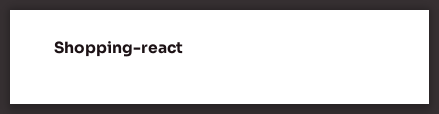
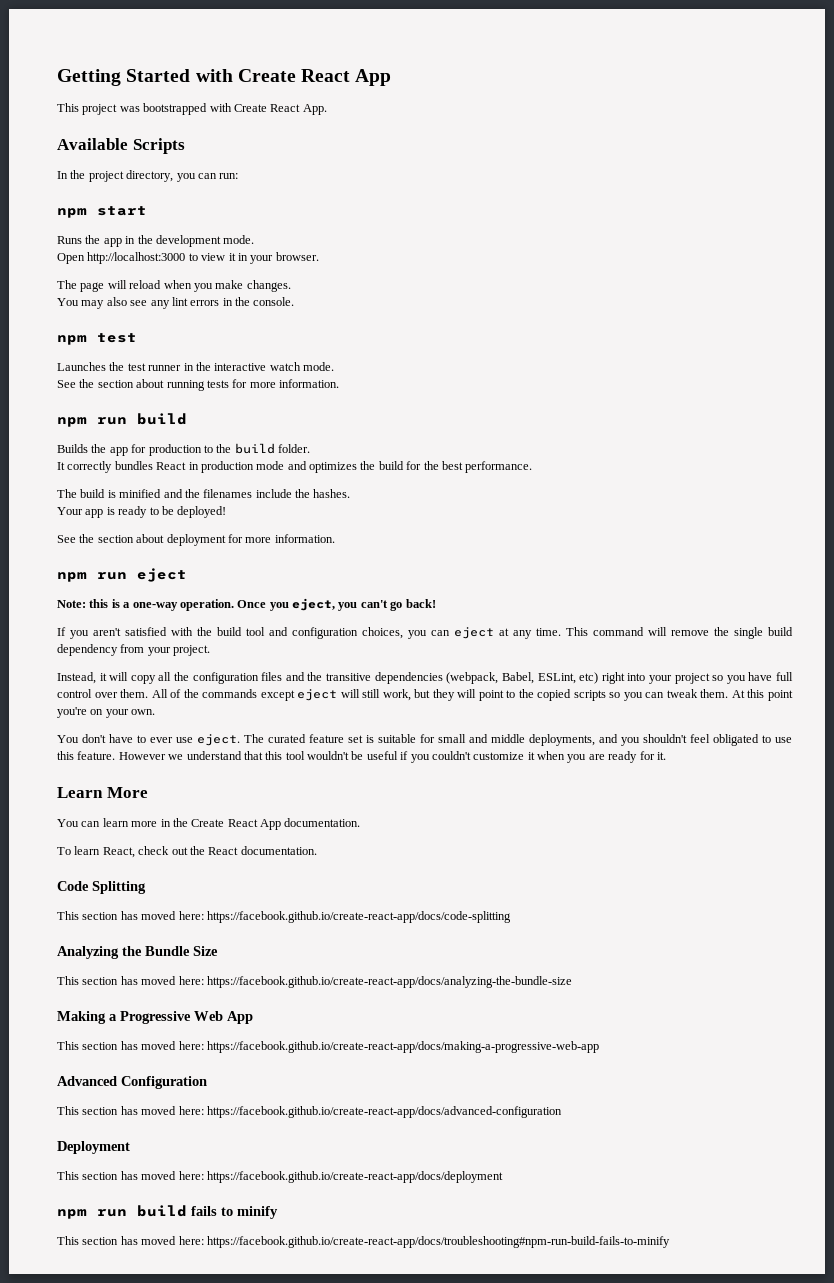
[54,41,183,57] Shopping-react -> [57,69,392,86] [57,103,327,115] [57,138,185,154] [57,170,239,182] [57,206,147,218] [57,235,255,247] [57,252,319,264] [57,280,291,292] [57,297,295,309] [57,333,137,345] [57,362,334,371] [57,379,339,391] [57,413,187,427] [57,443,310,456] [57,461,533,473] [57,489,351,498] [57,506,227,518] [57,534,335,546] [57,568,187,582] [57,598,436,611] [57,627,793,639] [57,644,211,656] [57,672,793,684] [57,689,793,701] [57,707,156,718] [57,734,792,746] [57,751,666,763] [57,787,148,798] [57,818,361,830] [57,846,317,858] [57,881,146,894] [57,911,511,923] [57,946,218,959] [57,976,572,988] [57,1011,253,1024] [57,1041,599,1053] [57,1076,207,1089] [57,1106,562,1118] [57,1141,130,1154] [57,1171,503,1183] [57,1205,278,1219] [57,1236,670,1248] Getting Started with Create React App // This project was bootstrapped with Create React App. // Available Scripts // In the project directory, you can run: // npm start // Runs the app in the development mode. // Open http://localhost:3000 to view it in your browser. // The page will reload when you make changes. // You may also see any lint errors in the console. // npm test // Launches the test runner in the interactive watch mode. // See the section about running tests for more information. // npm run build // Builds the app for production to the build folder. // It correctly bundles React in production mode and optimizes the build for the best performance. // The build is minified and the filenames include the hashes. // Your app is ready to be deployed! // See the section about deployment for more information. // npm run eject // Note: this is a one-way operation. Once you eject, you can't go back! // If you aren't satisfied with the build tool and configuration choices, you can eject at any time. This command will remove the single build dependency from your project. // Instead, it will copy all the configuration files and the transitive dependencies (webpack, Babel, ESLint, etc) right into your project so you have full control over them. All of the commands except eject will still work, but they will point to the copied scripts so you can tweak them. At this point you're on your own. // You don't have to ever use eject. The curated feature set is suitable for small and middle deployments, and you shouldn't feel obligated to use this feature. However we understand that this tool wouldn't be useful if you couldn't customize it when you are ready for it. // Learn More // You can learn more in the Create React App documentation. // To learn React, check out the React documentation. // Code Splitting // This section has moved here: https://facebook.github.io/create-react-app/docs/code-splitting // Analyzing the Bundle Size // This section has moved here: https://facebook.github.io/create-react-app/docs/analyzing-the-bundle-size // Making a Progressive Web App // This section has moved here: https://facebook.github.io/create-react-app/docs/making-a-progressive-web-app // Advanced Configuration // This section has moved here: https://facebook.github.io/create-react-app/docs/advanced-configuration // Deployment // This section has moved here: https://facebook.github.io/create-react-app/docs/deployment // npm run build fails to minify // This section has moved here: https://facebook.github.io/create-react-app/docs/troubleshooting#npm-run-build-fails-to-minify

